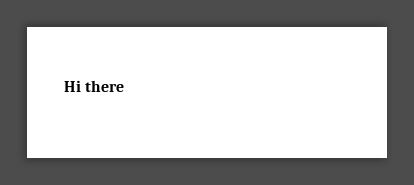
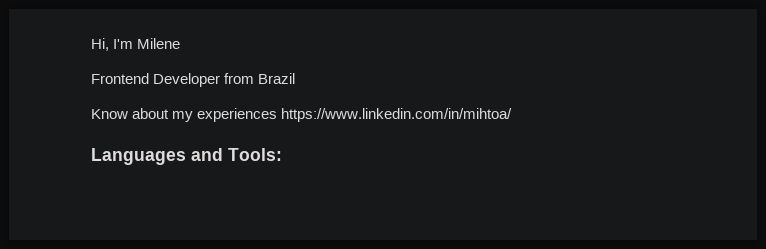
[64,80,125,92] Hi there -> [91,38,181,51] [91,73,296,87] [91,108,513,122] [91,148,282,165] Hi, I'm Milene // Frontend Developer from Brazil // Know about my experiences https://www.linkedin.com/in/mihtoa/ // Languages and Tools:

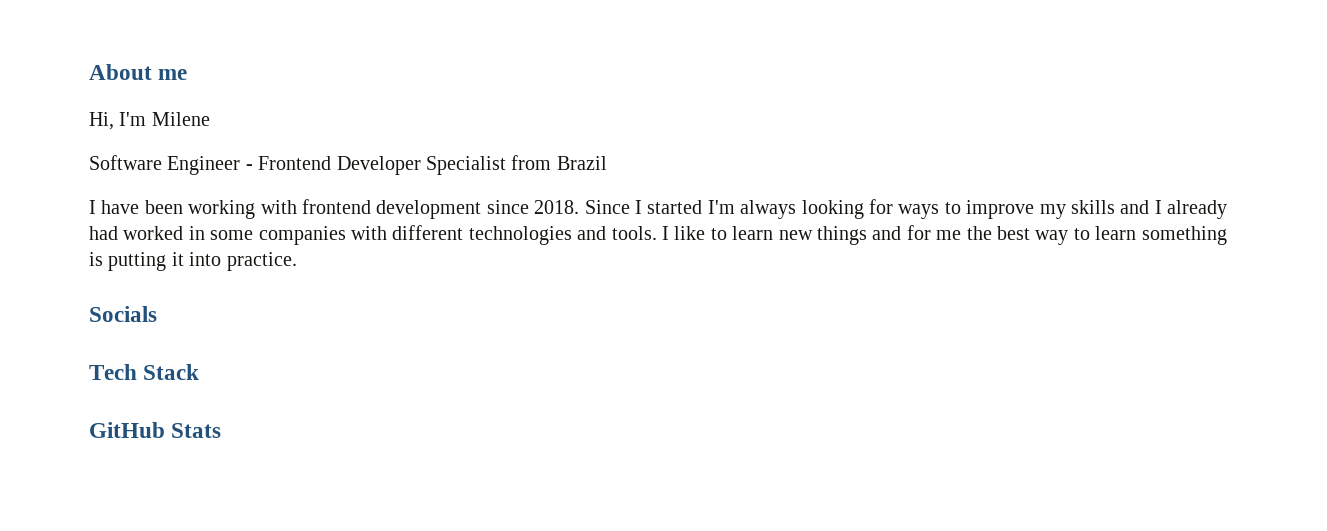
(91, 44) none -> [89,64,188,80] About me //
(181, 43) none -> [89,155,253,175] Software Engineer -
(221, 80) none -> [426,156,506,175] Specialist
[91,108,513,122] [91,148,282,165] Know about my experiences https://www.linkedin.com/in/mihtoa/ // Languages and Tools: -> [89,199,1228,219] [89,225,1227,245] [89,252,297,271] [89,306,157,322] [89,364,200,380] [89,422,222,438] I have been working with frontend development since 2018. Since I started I'm always looking for ways to improve my skills and I already had worked in some companies with different technologies and tools. I like to learn new things and for me the best way to learn something is putting it into practice. // Socials // Tech Stack // GitHub Stats

